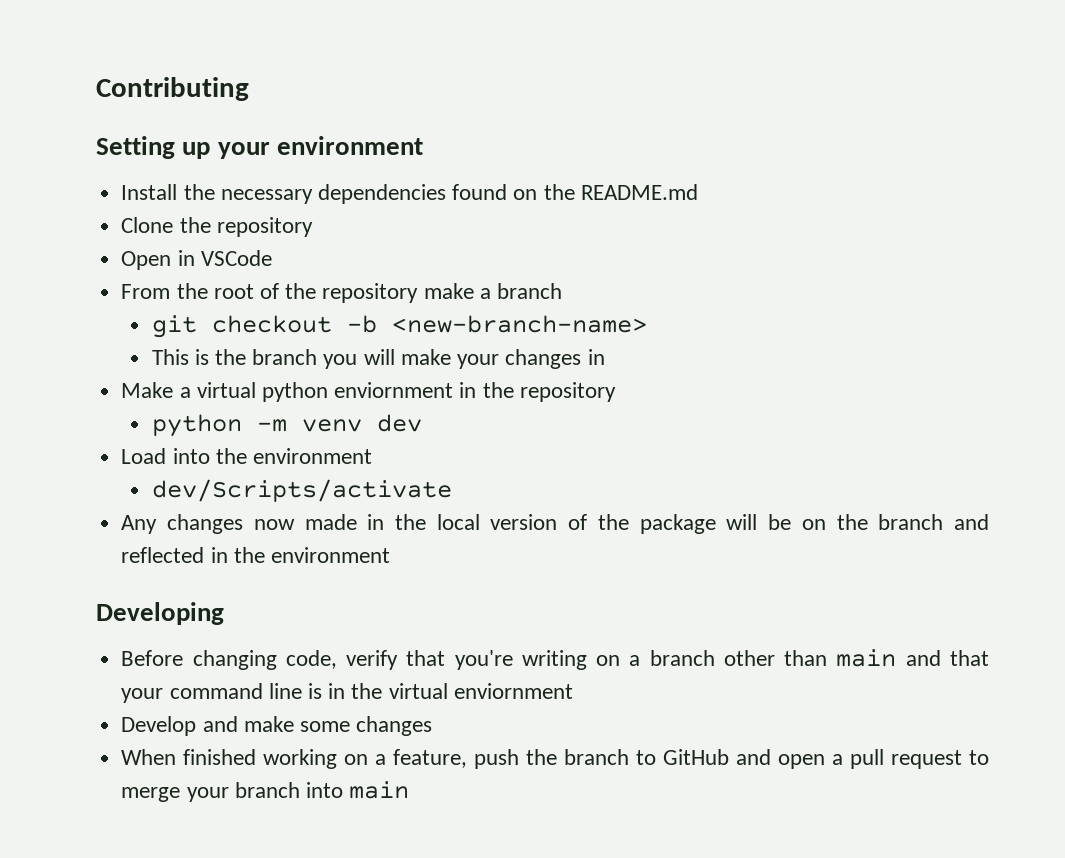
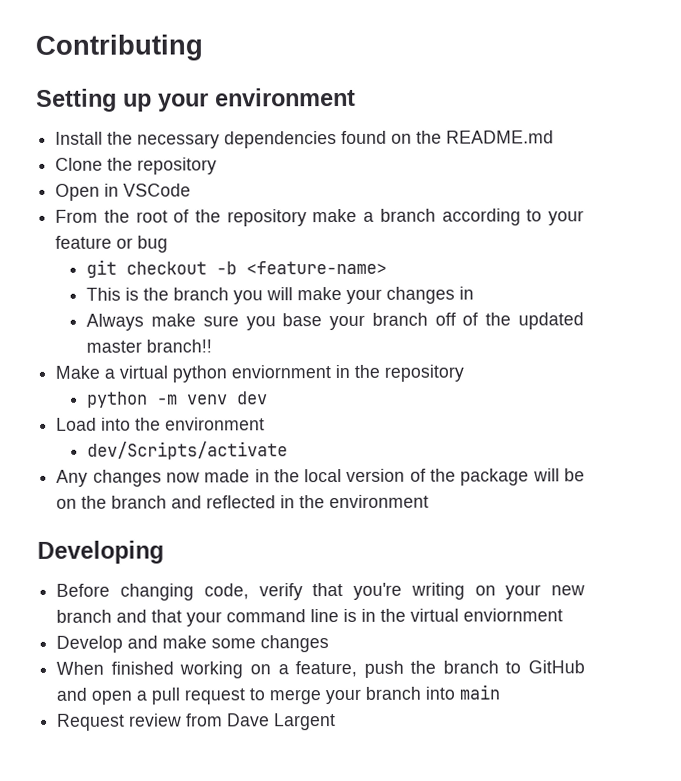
(562, 291) none -> [441,208,584,226] [55,235,169,253] according to your feature or bug
[391,315,647,333] <new-branch-name> -> [246,260,388,275] <feature-name>
(605, 357) none -> [86,312,584,331] [86,339,213,353] // Always make sure you base your branch off of the updated master branch!!
[629,649,897,667] a branch other than main -> [505,584,585,600] [56,609,113,623] your new branch
(410, 790) none -> [57,713,337,731] // Request review from Dave Largent

